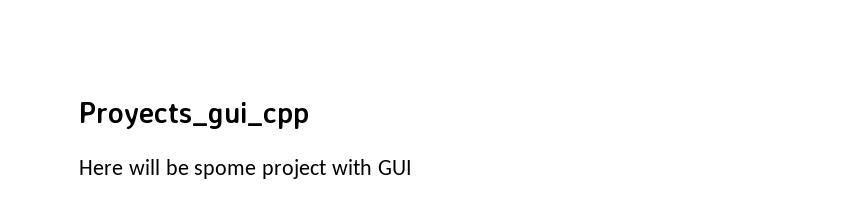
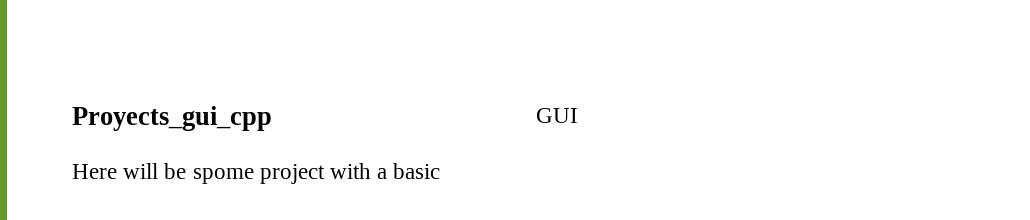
(373, 167) none -> [377,163,441,179] a basic

